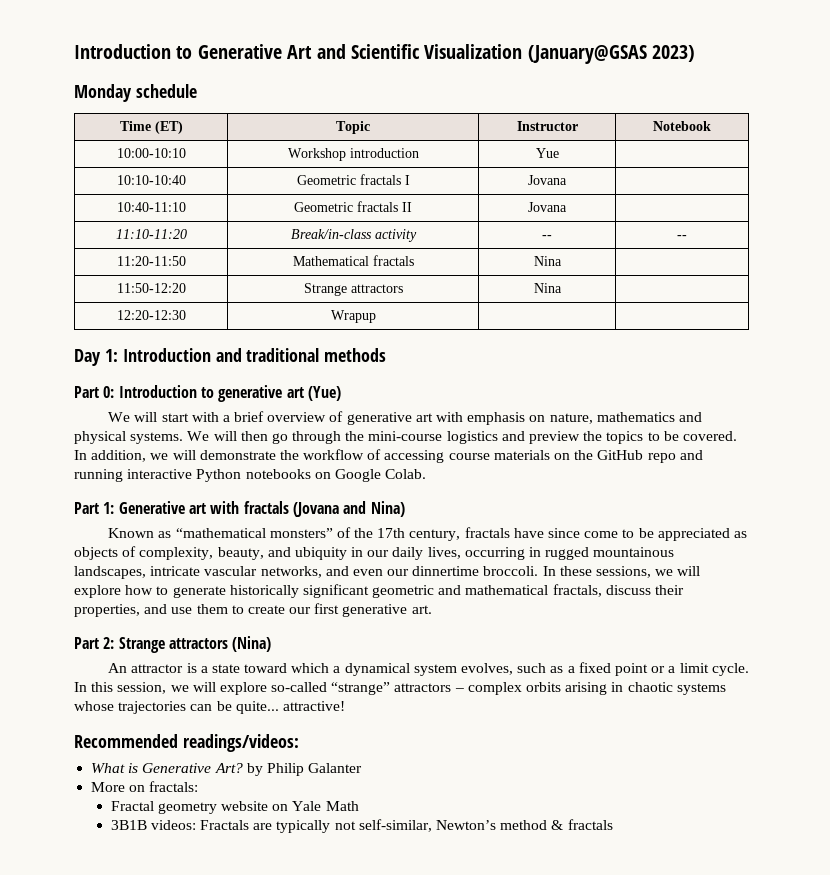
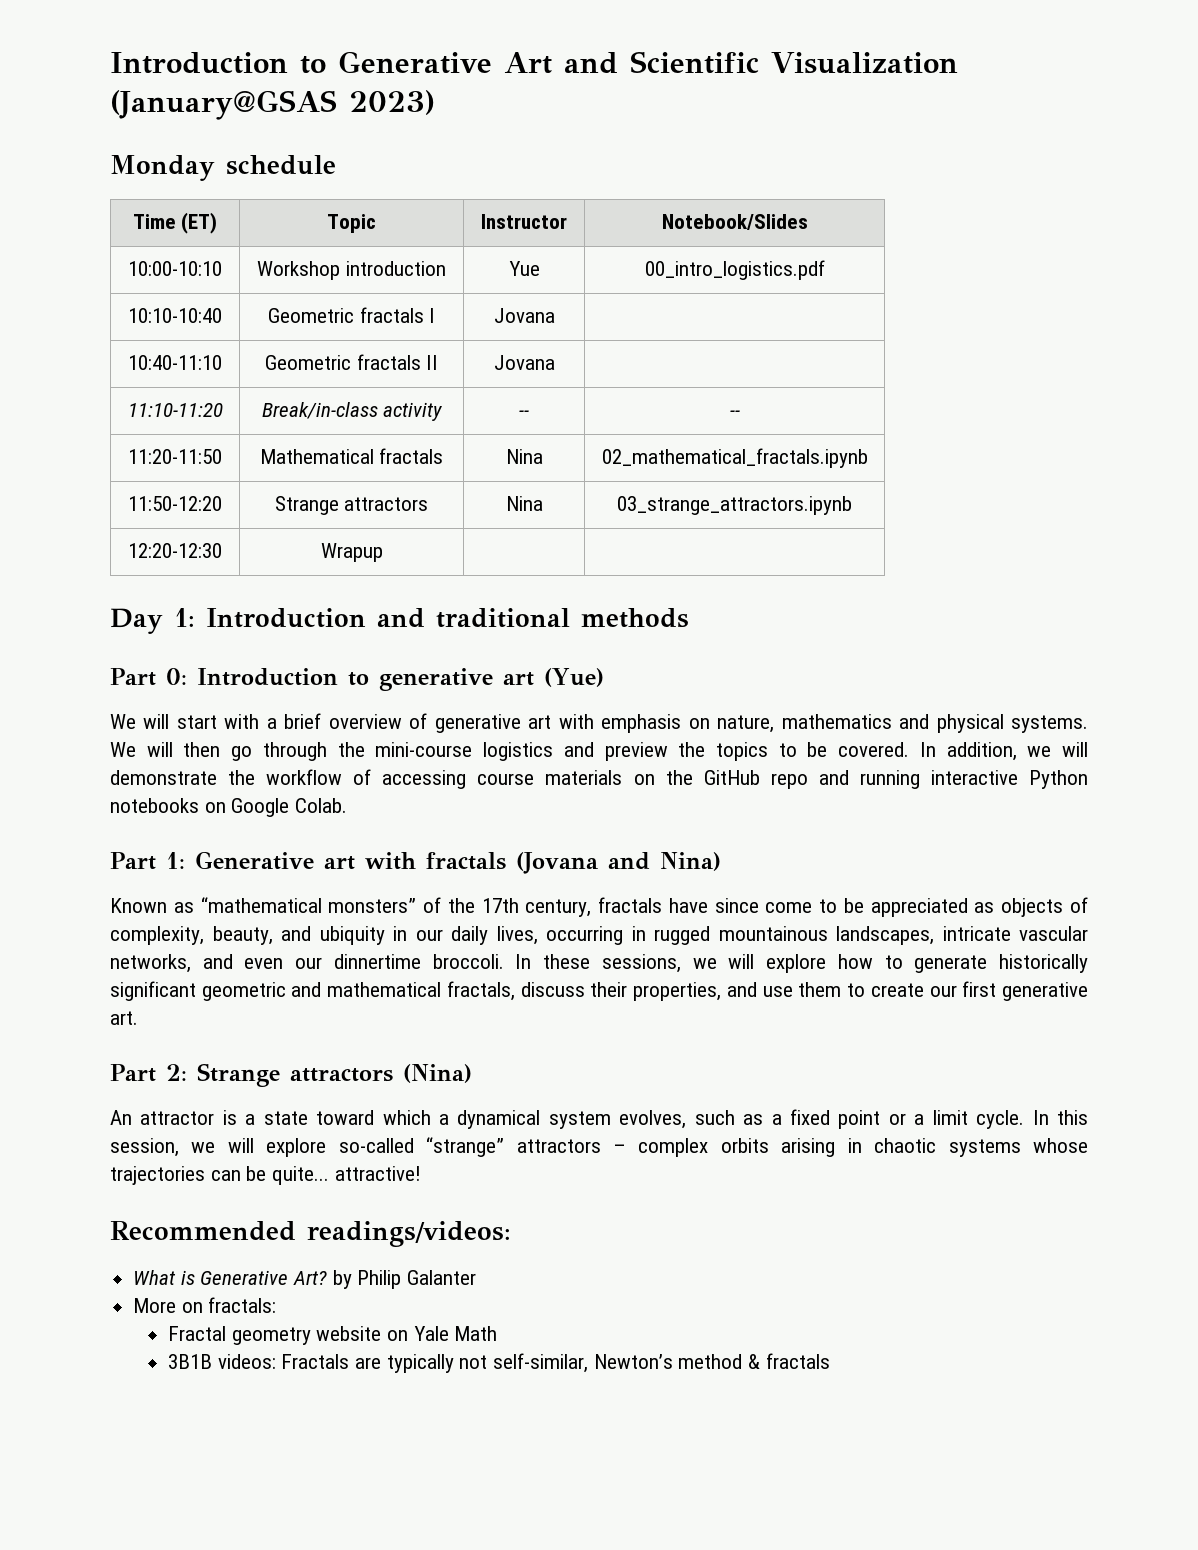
[653,121,711,131] Notebook -> [661,214,808,230] Notebook/Slides
(559, 153) none -> [644,260,825,280] 00_intro_logistics.pdf
(562, 261) none -> [601,448,868,468] 02_mathematical_fractals.ipynb
(562, 288) none -> [617,496,852,515] 03_strange_attractors.ipynb

